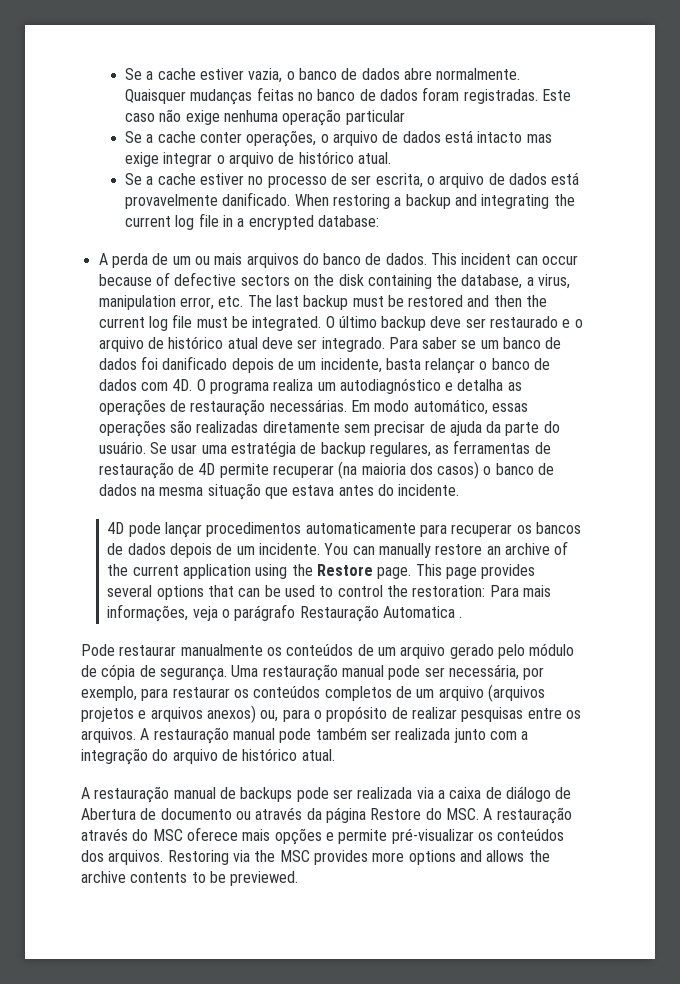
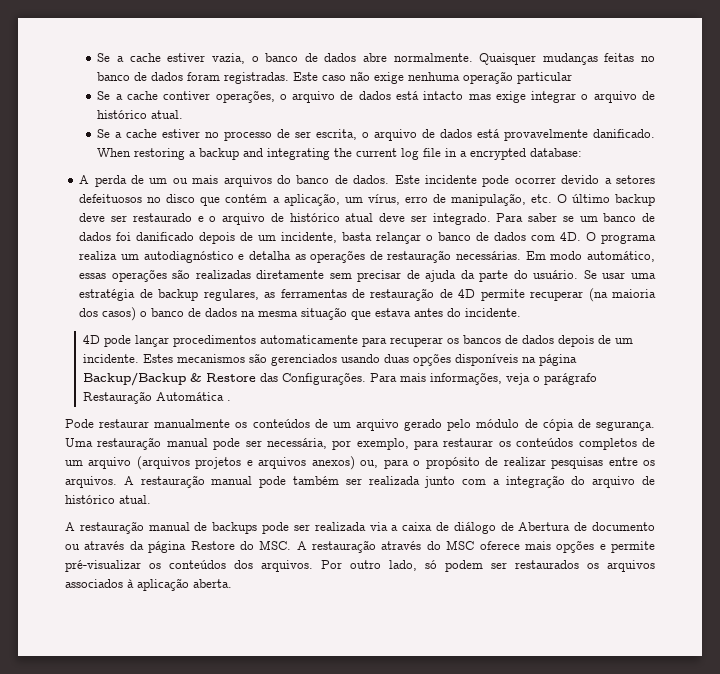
[200,132,243,143] conter -> [163,91,211,100] contiver
[431,253,579,265] [98,272,571,289] [98,295,548,310] [98,314,322,331] This incident can occur because of defective sectors on the disk containing the database, a virus, manipulation error, etc. The last backup must be restored and then the current log file must be integrated. -> [394,175,655,187] [79,193,552,206] Este incidente pode ocorrer devido a setores defeituosos no disco que contém a aplicação, um vírus, erro de manipulação, etc.
[324,541,569,558] [107,564,536,579] [107,585,486,600] You can manually restore an archive of the current application using the Restore page. This page provides several options that can be used to control the restoration: -> [143,353,578,366] [83,372,367,386] Estes mecanismos são gerenciados usando duas opções disponíveis na página Backup/Backup & Restore das Configurações.
[383,606,456,618] Automatica -> [156,392,225,401] Automática
[167,850,550,865] [81,871,299,886] Restoring via the MSC provides more options and allows the archive contents to be previewed. -> [321,560,655,572] [65,578,232,591] Por outro lado, só podem ser restaurados os arquivos associados à aplicação aberta.

